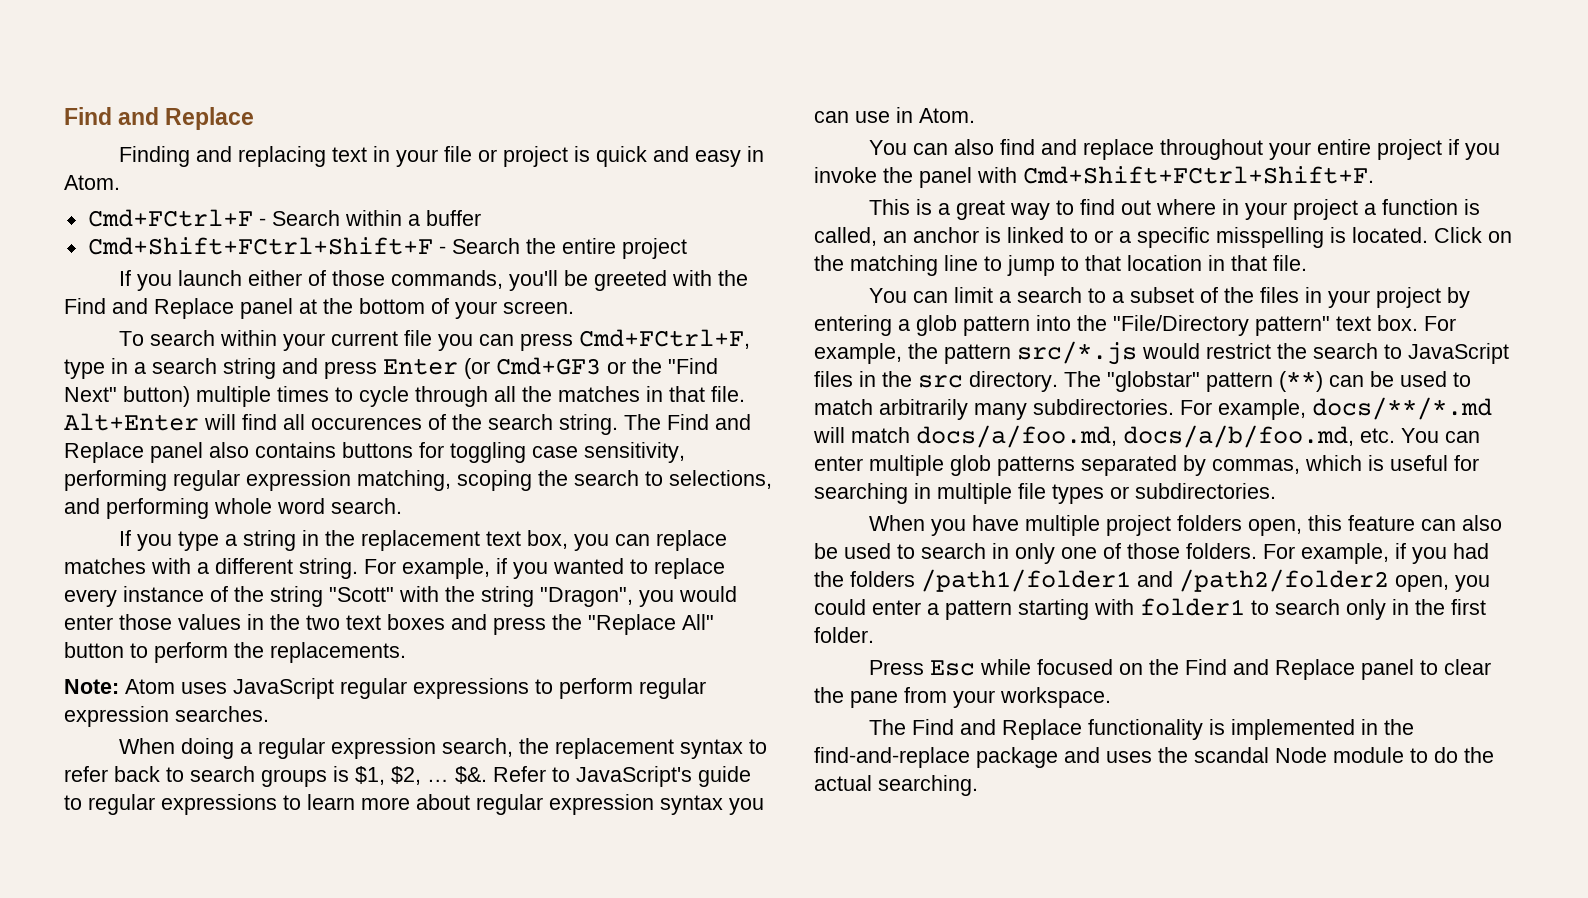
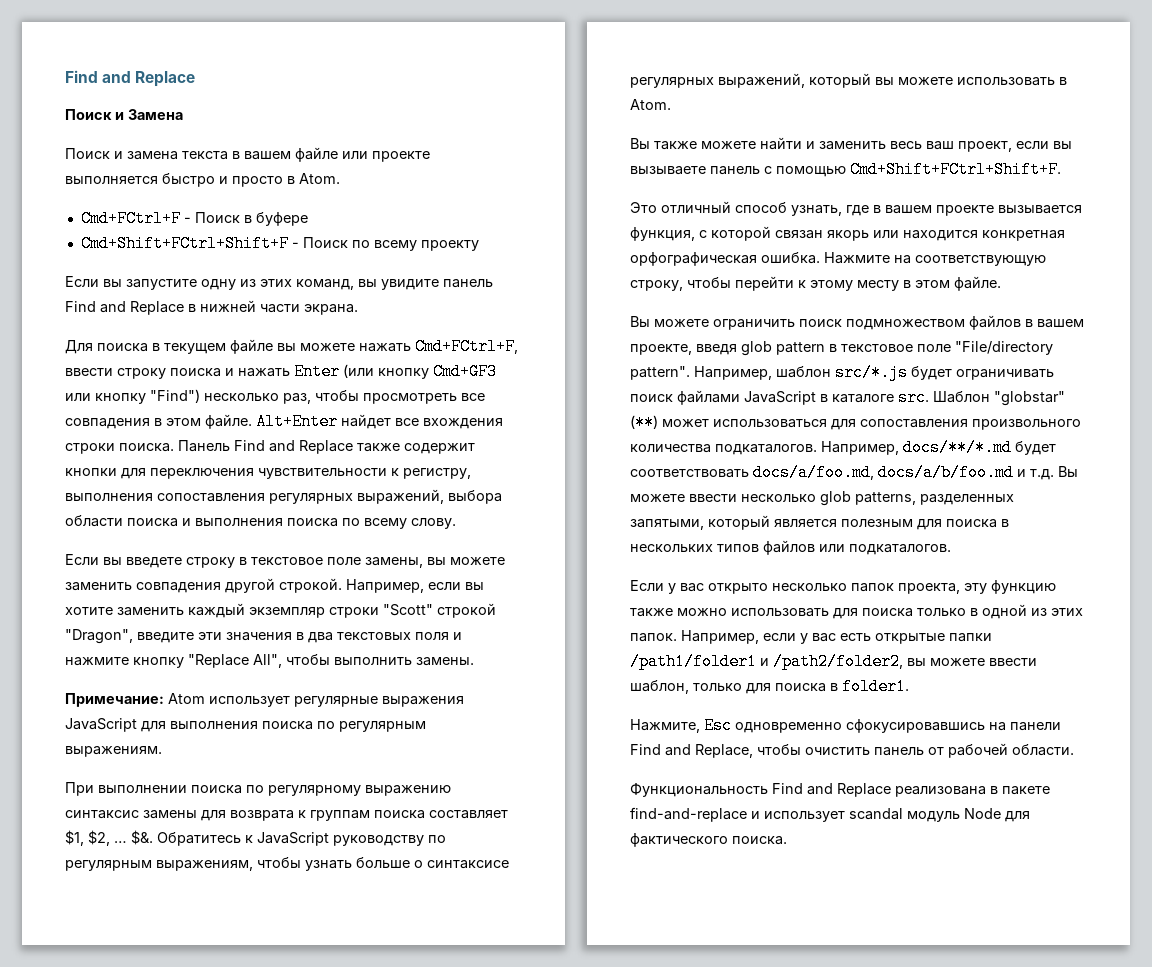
[118,146,764,167] [64,175,120,190] [87,209,481,227] [87,237,687,259] [118,270,748,291] [64,298,574,319] [118,329,750,351] [64,357,718,379] [64,386,745,407] [64,413,751,435] [64,442,685,463] [64,470,772,491] [64,498,402,519] [118,530,727,551] [64,558,725,579] [64,586,737,607] [64,614,714,635] [64,642,406,663] [64,678,706,699] [64,706,269,727] [118,738,767,759] [64,766,751,787] [64,794,764,815] [814,107,975,123] [868,139,1500,160] [814,166,1374,188] [868,199,1480,220] [814,227,1512,248] [814,255,1307,276] [868,287,1470,308] [814,315,1456,336] [814,341,1509,365] [814,371,1471,392] [814,397,1492,420] [813,425,1480,448] [814,455,1479,476] [814,483,1276,504] [868,515,1502,536] [814,543,1489,564] [814,569,1490,592] [814,598,1486,620] [814,627,874,643] [868,659,1491,680] [814,687,1111,708] [868,719,1414,740] [814,747,1494,768] [814,775,978,796] Finding and replacing text in your file or project is quick and easy in Atom. // Cmd+FCtrl+F - Search within a buffer // Cmd+Shift+FCtrl+Shift+F - Search the entire project // If you launch either of those commands, you'll be greeted with the Find and Replace panel at the bottom of your screen. // To search within your current file you can press Cmd+FCtrl+F, type in a search string and press Enter (or Cmd+GF3 or the "Find Next" button) multiple times to cycle through all the matches in that file. Alt+Enter will find all occurences of the search string. The Find and Replace panel also contains buttons for toggling case sensitivity, performing regular expression matching, scoping the search to selections, and performing whole word search. // If you type a string in the replacement text box, you can replace matches with a different string. For example, if you wanted to replace every instance of the string "Scott" with the string "Dragon", you would enter those values in the two text boxes and press the "Replace All" button to perform the replacements. // Note: Atom uses JavaScript regular expressions to perform regular expression searches. // When doing a regular expression search, the replacement syntax to refer back to search groups is $1, $2, … $&. Refer to JavaScript's guide to regular expressions to learn more about regular expression syntax you can use in Atom. // You can also find and replace throughout your entire project if you invoke the panel with Cmd+Shift+FCtrl+Shift+F. // This is a great way to find out where in your project a function is called, an anchor is linked to or a specific misspelling is located. Click on the matching line to jump to that location in that file. // You can limit a search to a subset of the files in your project by entering a glob pattern into the "File/Directory pattern" text box. For example, the pattern src/*.js would restrict the search to JavaScript files in the src directory. The "globstar" pattern (**) can be used to match arbitrarily many subdirectories. For example, docs/**/*.md will match docs/a/foo.md, docs/a/b/foo.md, etc. You can enter multiple glob patterns separated by commas, which is useful for searching in multiple file types or subdirectories. // When you have multiple project folders open, this feature can also be used to search in only one of those folders. For example, if you had the folders /path1/folder1 and /path2/folder2 open, you could enter a pattern starting with folder1 to search only in the first folder. // Press Esc while focused on the Find and Replace panel to clear the pane from your workspace. // The Find and Replace functionality is implemented in the find-and-replace package and uses the scandal Node module to do the actual searching. -> [65,109,183,120] [65,147,430,162] [65,173,340,187] [80,210,308,227] [80,235,479,252] [65,276,493,290] [65,300,358,315] [65,338,518,355] [65,363,497,380] [65,389,485,404] [65,413,503,430] [65,440,475,454] [65,468,471,479] [65,489,502,504] [65,515,456,529] [65,554,505,568] [65,578,484,593] [65,603,496,618] [65,629,462,644] [65,654,474,668] [65,693,464,707] [65,718,426,732] [65,746,162,757] [65,782,451,796] [65,810,508,821] [65,830,446,846] [65,857,509,871] [630,73,1067,88] [630,99,671,110] [630,137,1072,152] [630,161,1061,178] [630,201,1082,216] [630,226,1065,241] [630,252,1046,266] [630,276,1001,291] [630,315,1084,330] [630,341,1053,356] [630,364,1054,381] [630,389,1065,406] [630,414,1081,431] [630,439,1056,456] [630,464,1078,481] [630,491,1014,506] [630,515,1009,530] [630,540,951,555] [630,580,1056,594] [630,604,1083,619] [630,630,992,644] [630,653,1037,670] [630,678,909,695] [630,717,1061,734] [630,743,1074,758] [630,783,1050,797] [630,807,1030,822] [630,833,787,847] Поиск и Замена // Поиск и замена текста в вашем файле или проекте выполняется быстро и просто в Atom. // Cmd+FCtrl+F - Поиск в буфере // Cmd+Shift+FCtrl+Shift+F - Поиск по всему проекту // Если вы запустите одну из этих команд, вы увидите панель Find and Replace в нижней части экрана. // Для поиска в текущем файле вы можете нажать Cmd+FCtrl+F, ввести строку поиска и нажать Enter (или кнопку Cmd+GF3 или кнопку "Find") несколько раз, чтобы просмотреть все совпадения в этом файле. Alt+Enter найдет все вхождения строки поиска. Панель Find and Replace также содержит кнопки для переключения чувствительности к регистру, выполнения сопоставления регулярных выражений, выбора области поиска и выполнения поиска по всему слову. // Если вы введете строку в текстовое поле замены, вы можете заменить совпадения другой строкой. Например, если вы хотите заменить каждый экземпляр строки "Scott" строкой "Dragon", введите эти значения в два текстовых поля и нажмите кнопку "Replace All", чтобы выполнить замены. // Примечание: Atom использует регулярные выражения JavaScript для выполнения поиска по регулярным выражениям. // При выполнении поиска по регулярному выражению синтаксис замены для возврата к группам поиска составляет $1, $2, … $&. Обратитесь к JavaScript руководству по регулярным выражениям, чтобы узнать больше о синтаксисе регулярных выражений, который вы можете использовать в Atom. // Вы также можете найти и заменить весь ваш проект, если вы вызываете панель с помощью Cmd+Shift+FCtrl+Shift+F. // Это отличный способ узнать, где в вашем проекте вызывается функция, с которой связан якорь или находится конкретная орфографическая ошибка. Нажмите на соответствующую строку, чтобы перейти к этому месту в этом файле. // Вы можете ограничить поиск подмножеством файлов в вашем проекте, введя glob pattern в текстовое поле "File/directory pattern". Например, шаблон src/*.js будет ограничивать поиск файлами JavaScript в каталоге src. Шаблон "globstar" (**) может использоваться для сопоставления произвольного количества подкаталогов. Например, docs/**/*.md будет соответствовать docs/a/foo.md, docs/a/b/foo.md и т.д. Вы можете ввести несколько glob patterns, разделенных запятыми, который является полезным для поиска в нескольких типов файлов или подкаталогов. // Если у вас открыто несколько папок проекта, эту функцию также можно использовать для поиска только в одной из этих папок. Например, если у вас есть открытые папки /path1/folder1 и /path2/folder2, вы можете ввести шаблон, только для поиска в folder1. // Нажмите, Esc одновременно сфокусировавшись на панели Find and Replace, чтобы очистить панель от рабочей области. // Функциональность Find and Replace реализована в пакете find-and-replace и использует scandal модуль Node для фактического поиска.

